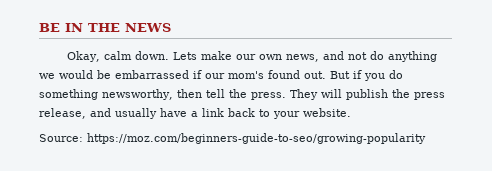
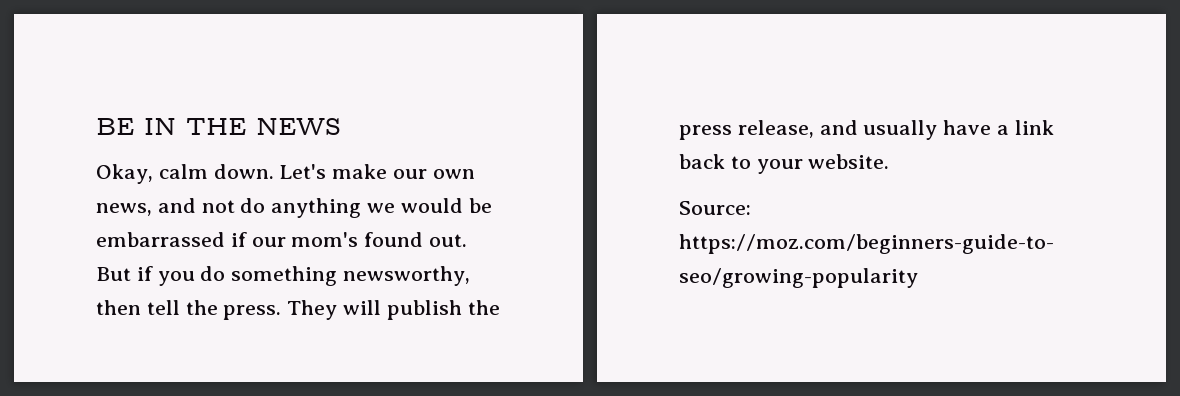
[173,52,198,60] Lets -> [279,164,327,179] Let's

